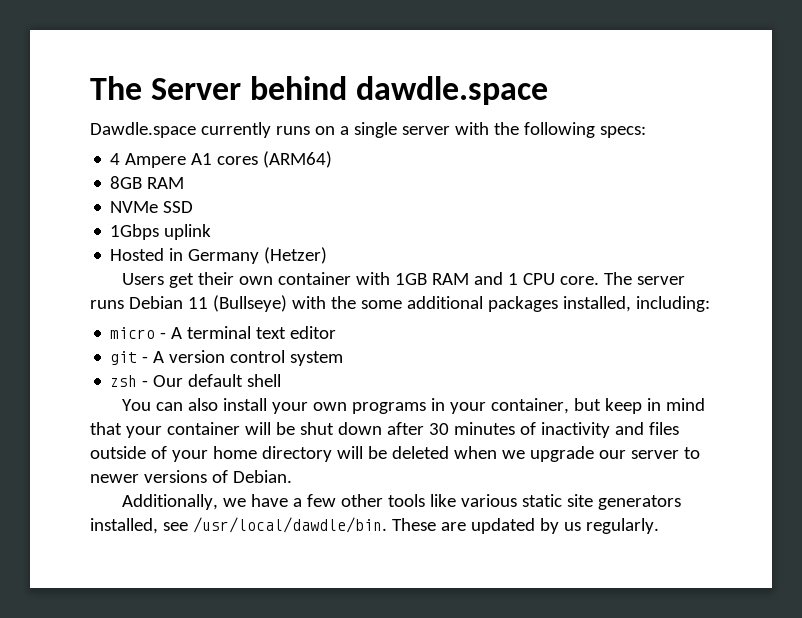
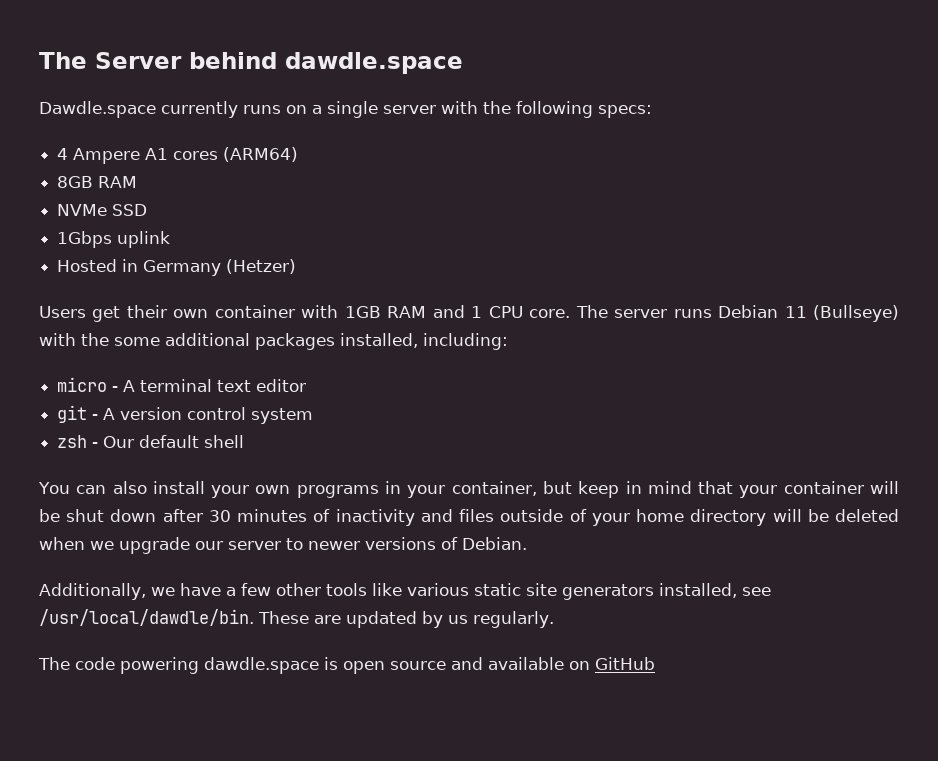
(659, 526) none -> [38,657,655,674] // The code powering dawdle.space is open source and available on GitHub

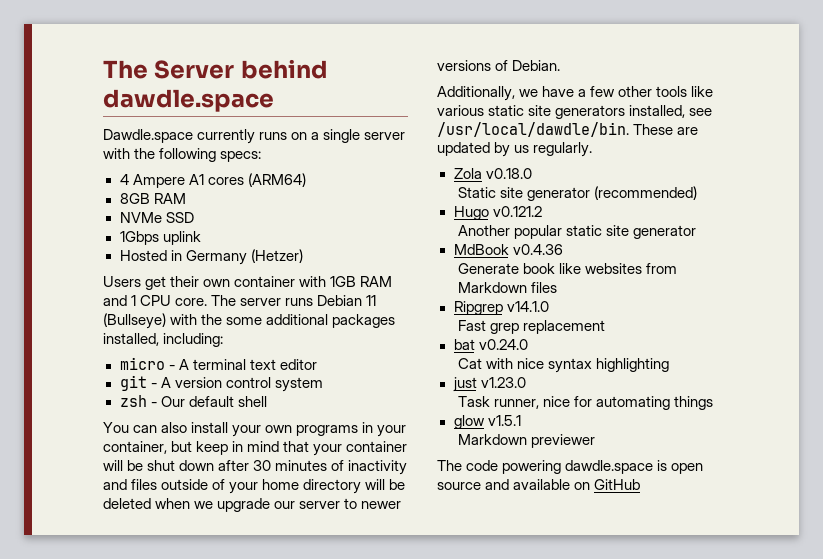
(554, 619) none -> [453,168,532,179] [457,186,697,201] [453,206,542,220] [457,225,696,239] [453,244,563,255] [457,263,677,274] [457,282,557,293] [453,301,549,315] [457,320,605,334] [453,339,528,350] [457,358,669,373] [452,377,526,392] [457,396,713,410] [453,415,521,429] [457,434,595,448] // Zola v0.18.0 // Static site generator (recommended) // Hugo v0.121.2 // Another popular static site generator // MdBook v0.4.36 // Generate book like websites from Markdown files // Ripgrep v14.1.0 // Fast grep replacement // bat v0.24.0 // Cat with nice syntax highlighting // just v1.23.0 // Task runner, nice for automating things // glow v1.5.1 // Markdown previewer

